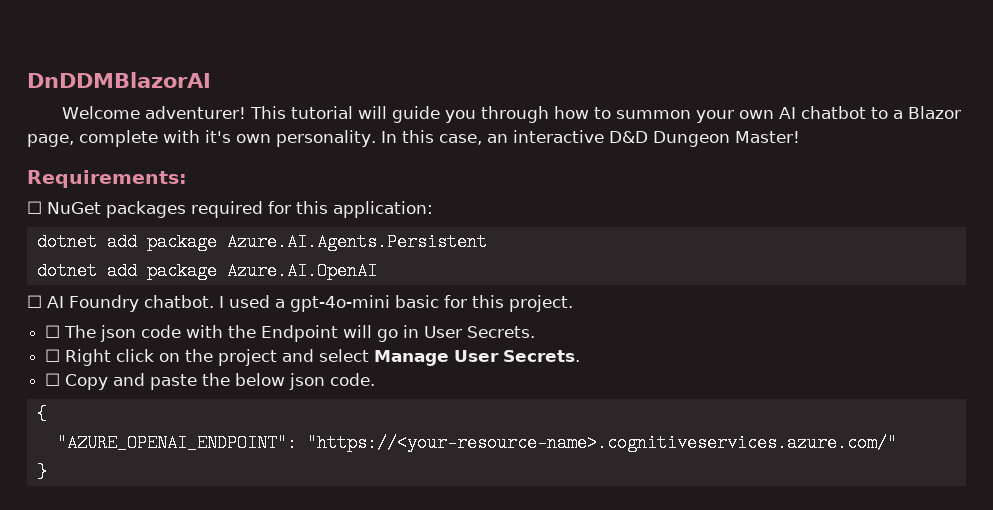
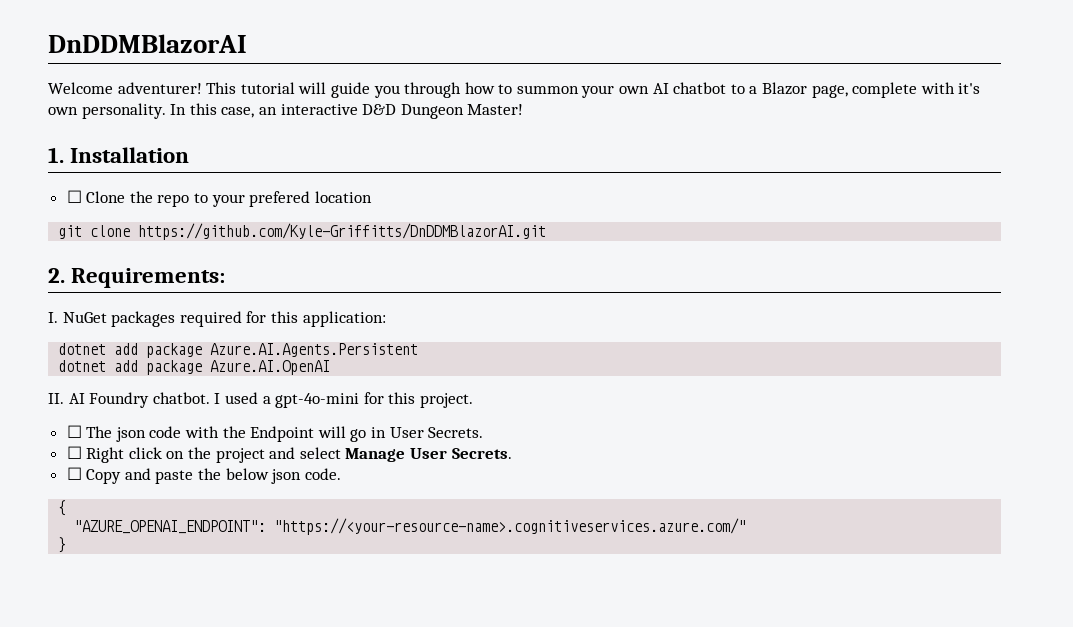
(800, 137) none -> [48,147,190,163] [66,190,372,207] [58,223,547,240] [48,268,65,283] 1. Installation // ☐ Clone the repo to your prefered location // git clone https://github.com/Kyle-Griffitts/DnDDMBlazorAI.git // 2.
[27,201,42,214] ☐ -> [48,312,58,323] I.
[27,295,42,308] ☐ -> [48,393,64,404] II.
[395,295,439,308] basic -> (360, 400) none

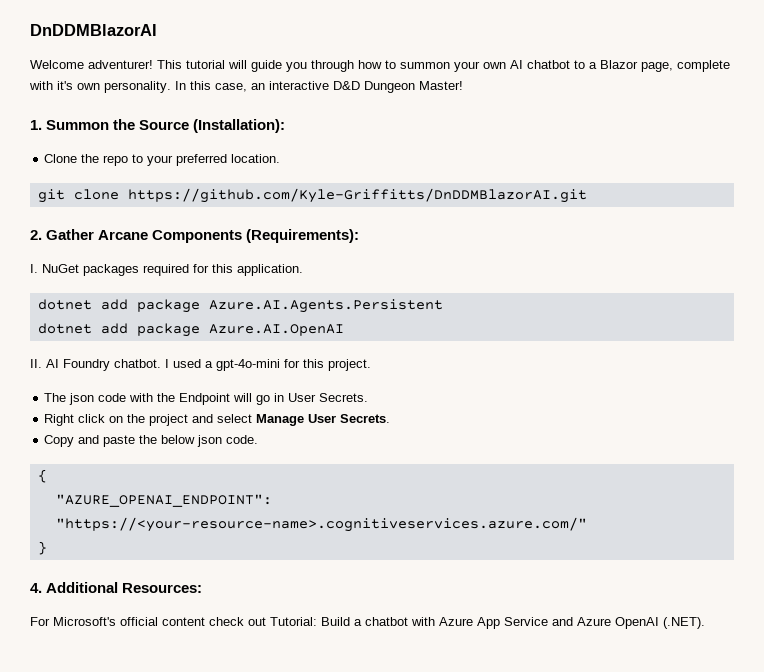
[70,147,190,163] [66,190,82,203] Installation // ☐ -> [46,119,286,133] Summon the Source (Installation): //
[249,191,372,207] prefered location -> [176,154,281,166] preferred location.
[71,268,226,288] Requirements: -> [46,229,360,243] Gather Arcane Components (Requirements):
[302,311,386,327] application: -> [237,264,303,276] application.
[66,425,82,438] ☐ -> (371, 365) none
[66,446,82,459] ☐ -> (369, 397) none
[66,467,82,480] ☐ -> (391, 418) none
(67, 545) none -> [30,582,203,593] [30,617,705,629] // 4. Additional Resources: // For Microsoft's official content check out Tutorial: Build a chatbot with Azure App Service and Azure OpenAI (.NET).

